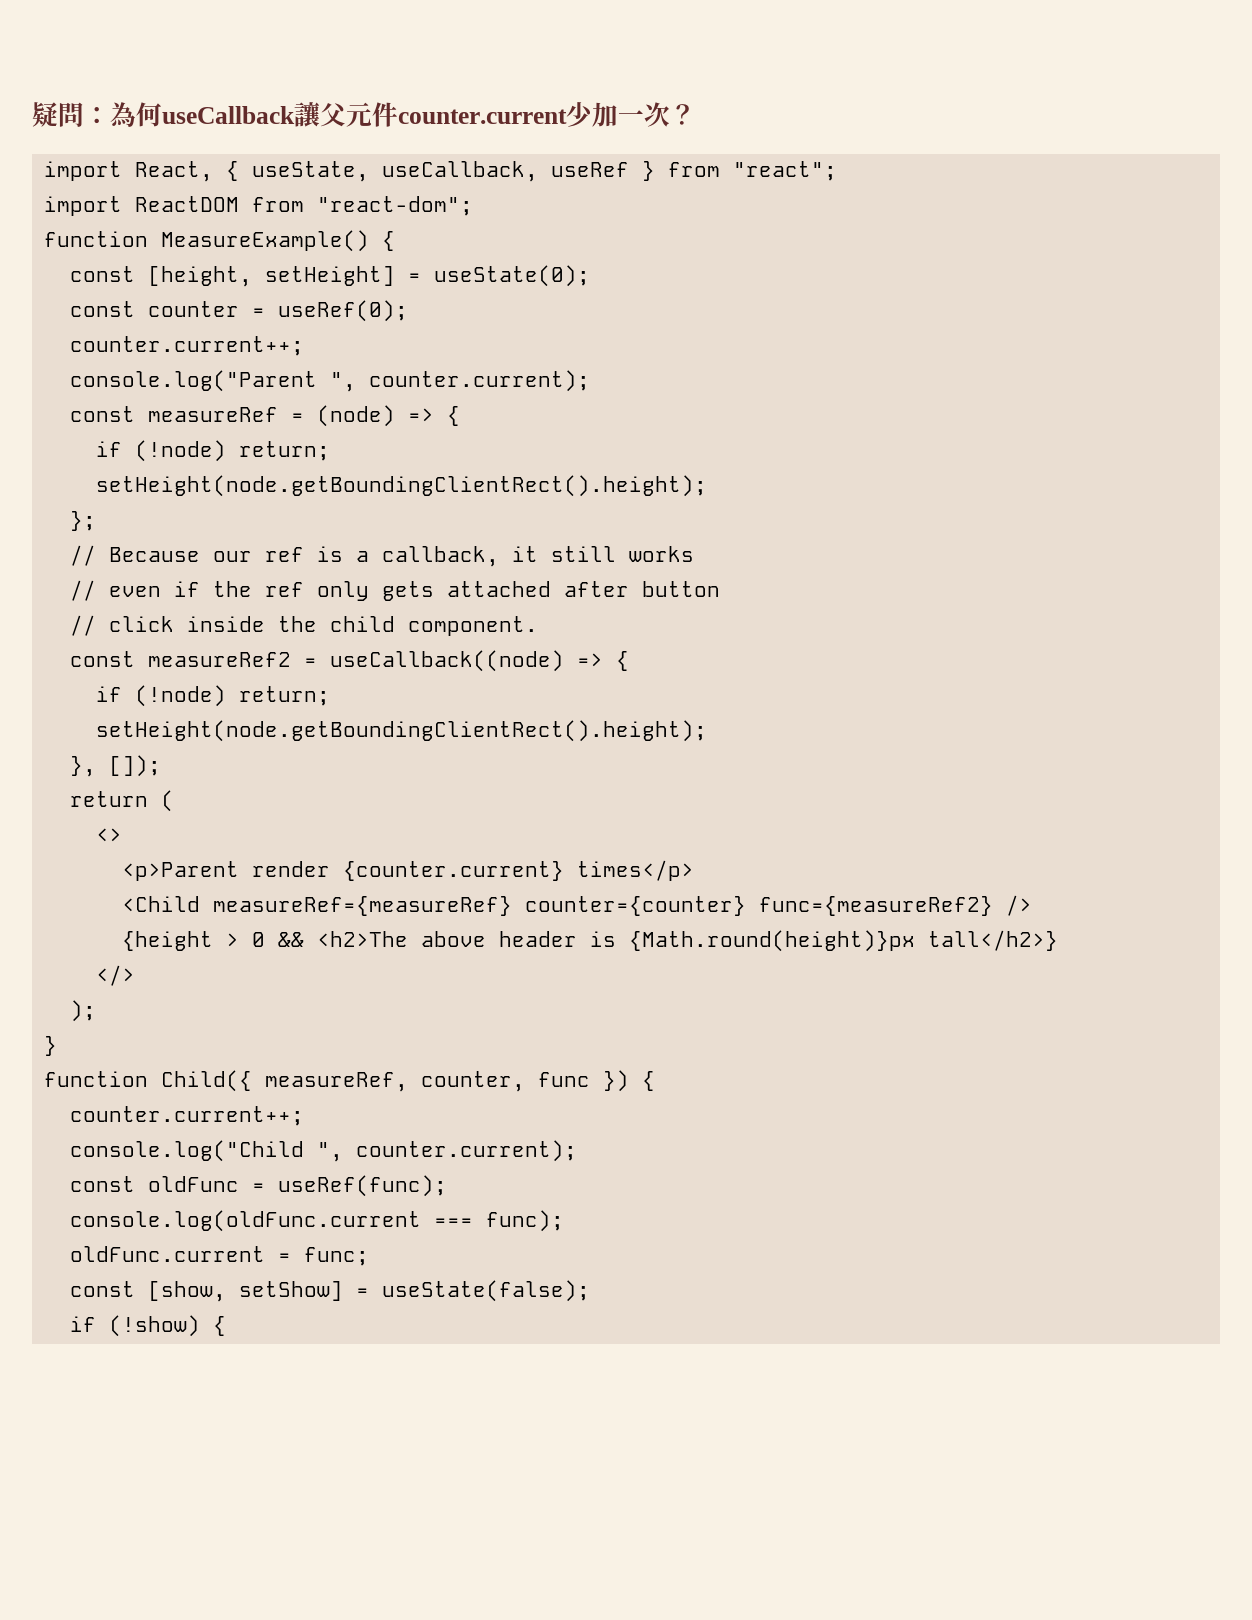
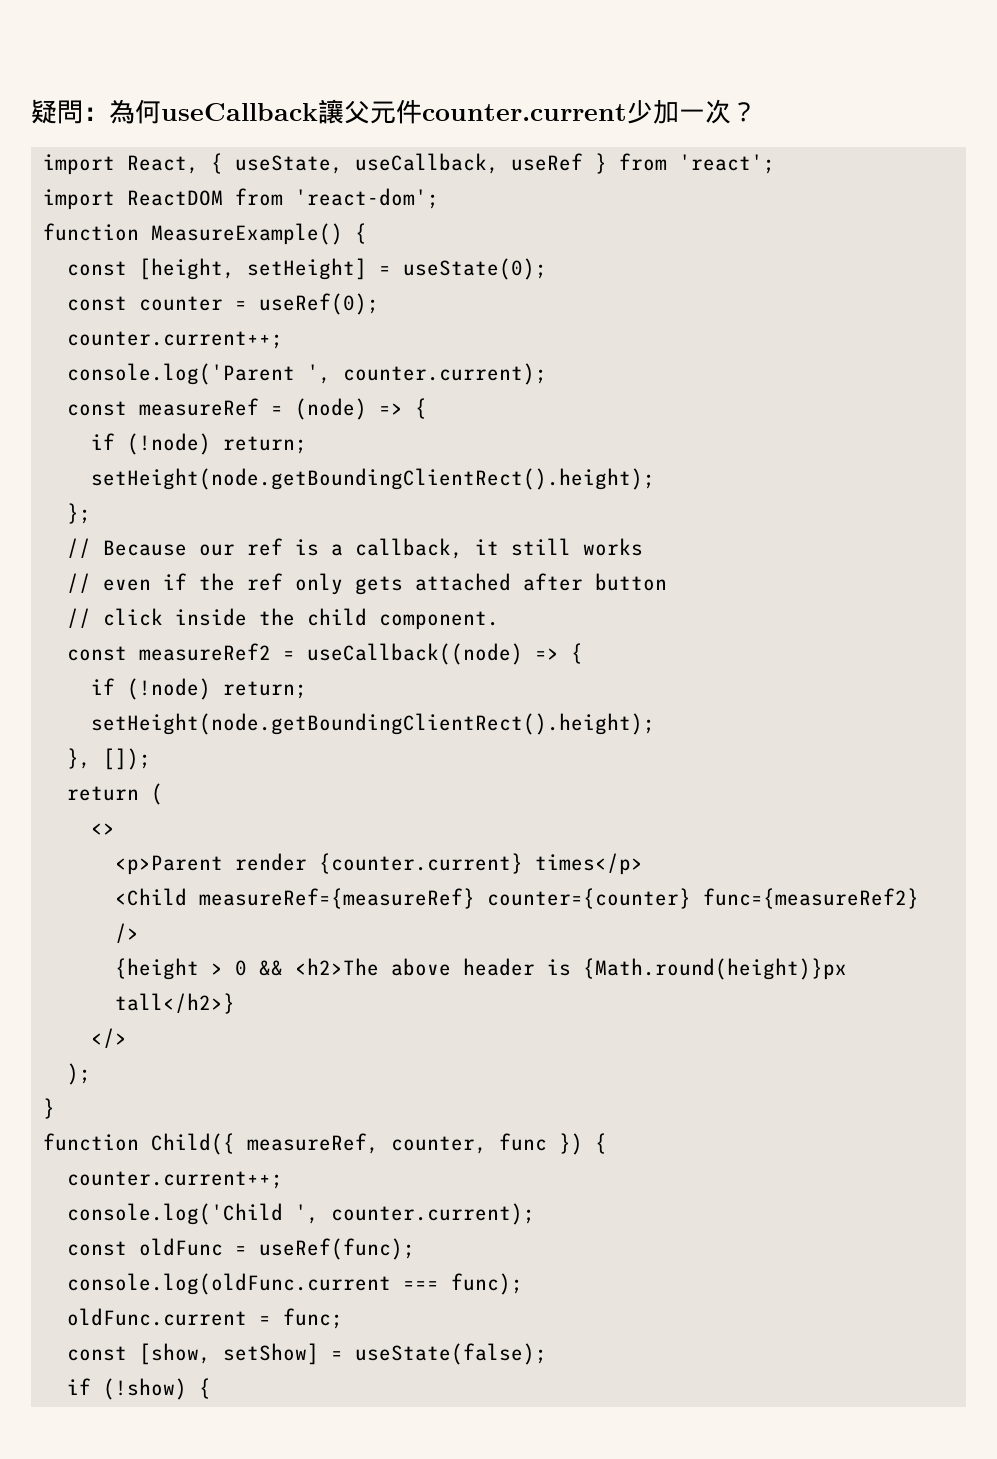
[733,161,837,181] "react"; -> [679,154,775,174] 'react';
[317,196,473,216] "react-dom"; -> [295,188,439,209] 'react-dom';
[70,370,356,392] console.log("Parent ", -> [67,363,331,385] console.log('Parent ',
[70,1140,343,1162] console.log("Child ", -> [67,1203,319,1225] console.log('Child ',

